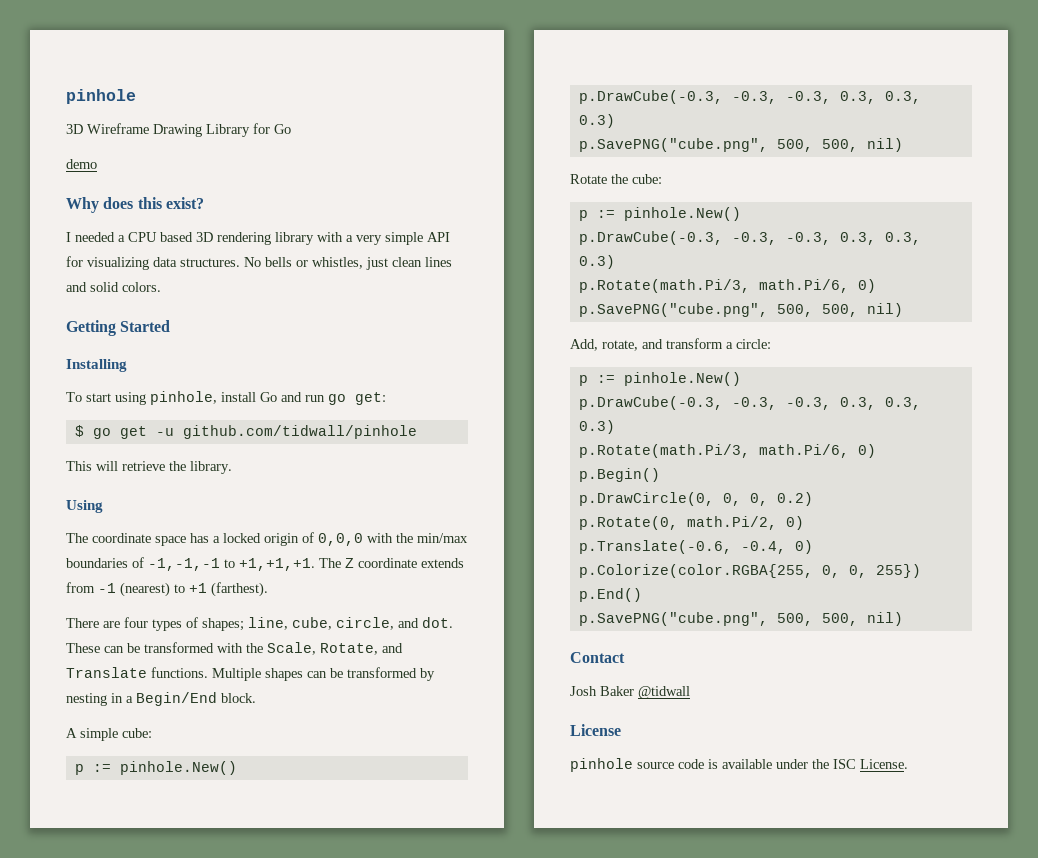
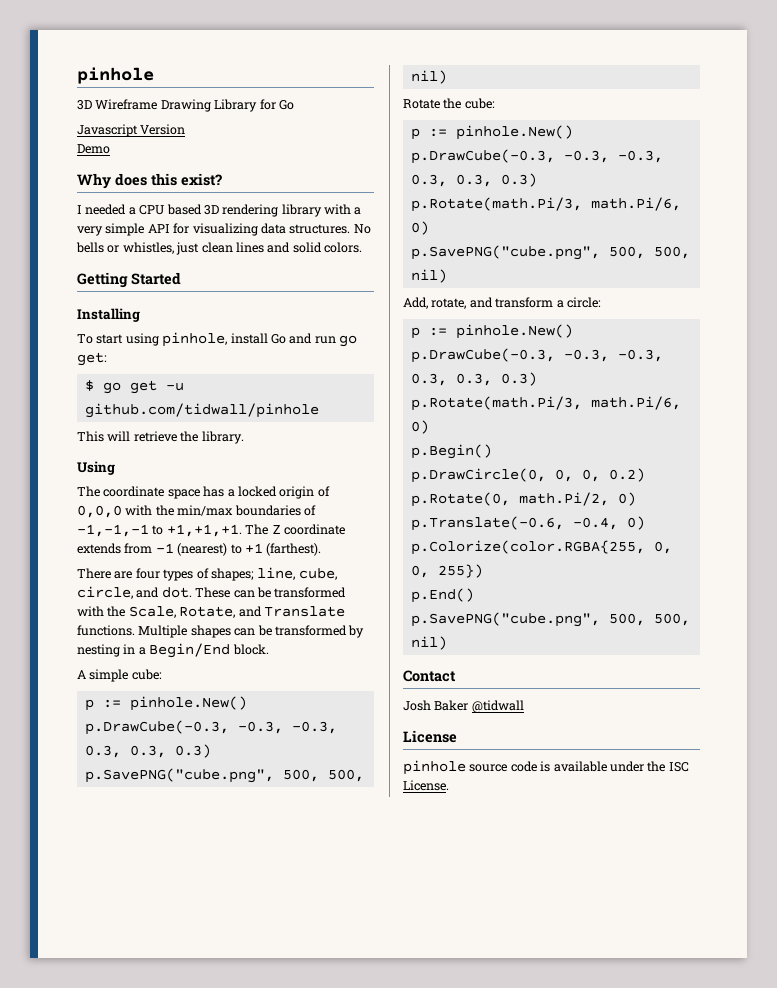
[66,159,97,169] demo -> [77,124,186,137] [77,144,110,154] Javascript Version // Demo

